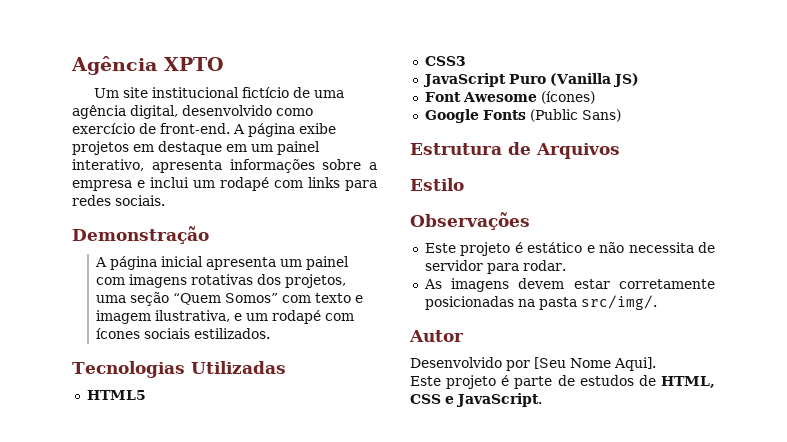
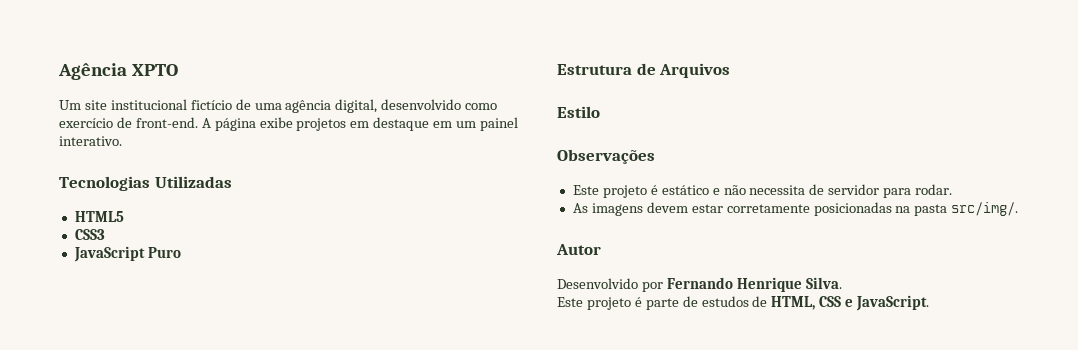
[72,159,377,173] [72,177,377,191] [72,195,165,206] [72,226,209,244] [95,256,350,270] [96,274,347,288] [96,292,364,306] [96,310,355,324] [96,328,271,339] interativo, apresenta informações sobre a empresa e inclui um rodapé com links para redes sociais. // Demonstração // A página inicial apresenta um painel com imagens rotativas dos projetos, uma seção “Quem Somos” com texto e imagem ilustrativa, e um rodapé com ícones sociais estilizados. -> [59,136,122,146] interativo.
[549,73,639,87] [424,91,595,104] [424,109,621,123] (Vanilla JS) // Font Awesome (ícones) // Google Fonts (Public Sans) -> (181, 252) none
[534,357,656,371] [Seu Nome Aqui]. -> [666,277,842,292] Fernando Henrique Silva.

